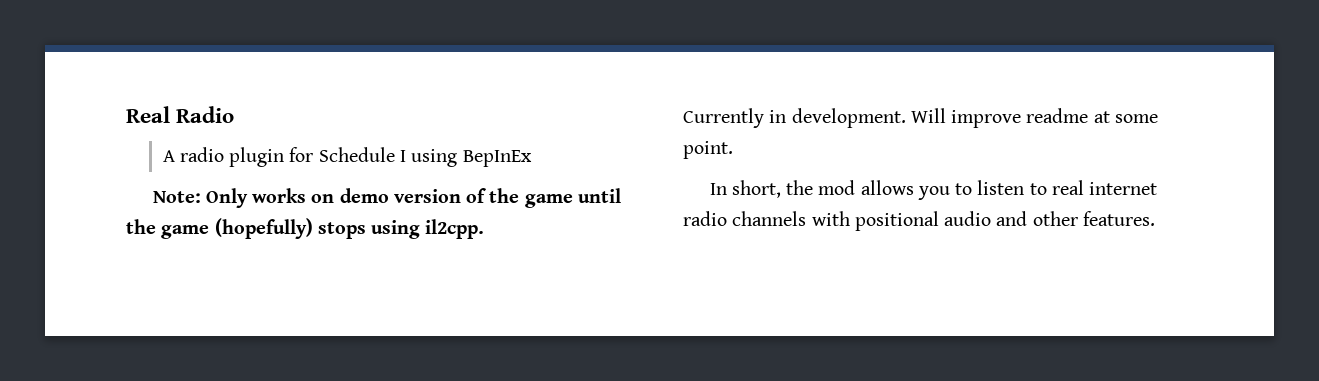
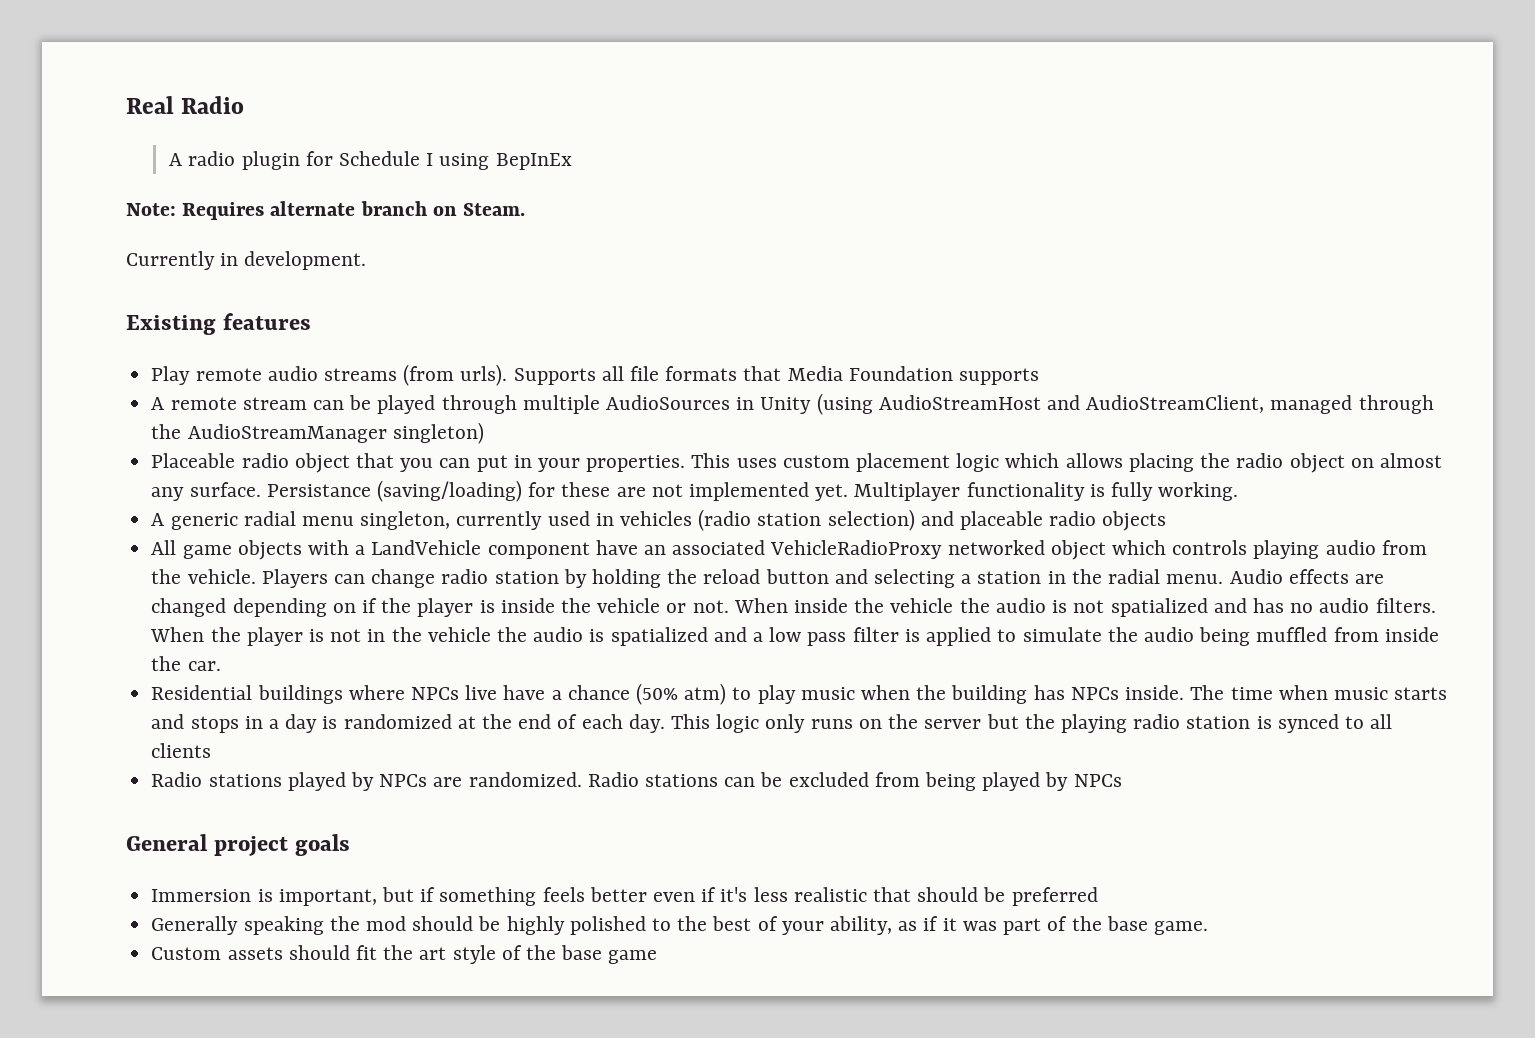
[205,188,621,208] [126,218,485,239] [683,108,1158,128] [683,141,733,159] [709,180,1158,200] [683,211,1155,231] Only works on demo version of the game until the game (hopefully) stops using il2cpp. // Currently in development. Will improve readme at some point. // In short, the mod allows you to listen to real internet radio channels with positional audio and other features. -> [182,201,526,220] [126,251,367,270] [126,313,311,335] [151,364,1040,386] [151,393,1434,415] [151,422,484,444] [151,453,1442,473] [151,480,1239,502] [151,509,1167,531] [151,540,1427,560] [151,569,1384,588] [151,598,1436,617] [150,627,1439,646] [151,656,221,671] [151,683,1448,705] [151,714,1393,733] [151,743,212,758] [151,772,1122,791] [126,834,350,856] [151,887,1098,906] [151,916,1208,935] [151,945,658,964] Requires alternate branch on Steam. // Currently in development. // Existing features // Play remote audio streams (from urls). Supports all file formats that Media Foundation supports // A remote stream can be played through multiple AudioSources in Unity (using AudioStreamHost and AudioStreamClient, managed through the AudioStreamManager singleton) // Placeable radio object that you can put in your properties. This uses custom placement logic which allows placing the radio object on almost any surface. Persistance (saving/loading) for these are not implemented yet. Multiplayer functionality is fully working. // A generic radial menu singleton, currently used in vehicles (radio station selection) and placeable radio objects // All game objects with a LandVehicle component have an associated VehicleRadioProxy networked object which controls playing audio from the vehicle. Players can change radio station by holding the reload button and selecting a station in the radial menu. Audio effects are changed depending on if the player is inside the vehicle or not. When inside the vehicle the audio is not spatialized and has no audio filters. When the player is not in the vehicle the audio is spatialized and a low pass filter is applied to simulate the audio being muffled from inside the car. // Residential buildings where NPCs live have a chance (50% atm) to play music when the building has NPCs inside. The time when music starts and stops in a day is randomized at the end of each day. This logic only runs on the server but the playing radio station is synced to all clients // Radio stations played by NPCs are randomized. Radio stations can be excluded from being played by NPCs // General project goals // Immersion is important, but if something feels better even if it's less realistic that should be preferred // Generally speaking the mod should be highly polished to the best of your ability, as if it was part of the base game. // Custom assets should fit the art style of the base game

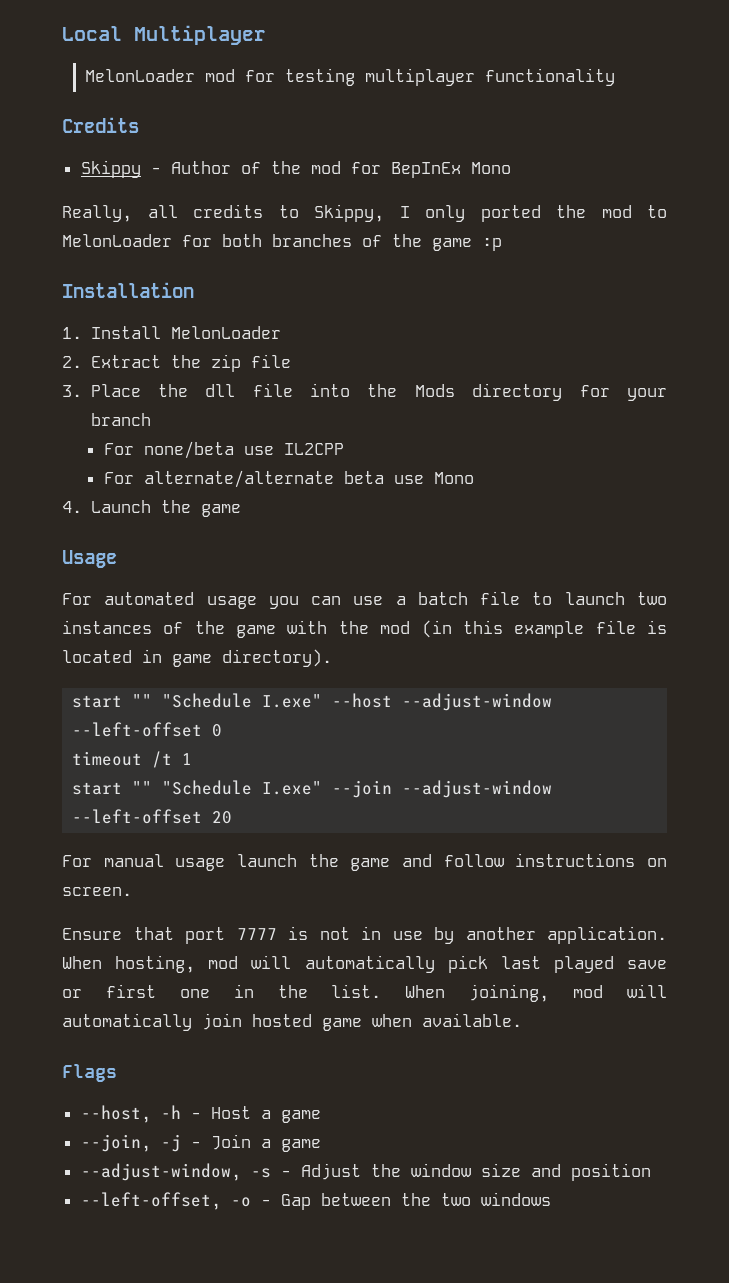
[126,96,245,114] [169,151,572,170] [126,201,526,220] [126,251,367,270] [126,313,311,335] [151,364,1040,386] [151,393,1434,415] [151,422,484,444] [151,453,1442,473] [151,480,1239,502] [151,509,1167,531] [151,540,1427,560] [151,569,1384,588] [151,598,1436,617] [150,627,1439,646] [151,656,221,671] [151,683,1448,705] [151,714,1393,733] [151,743,212,758] [151,772,1122,791] [126,834,350,856] [151,887,1098,906] [151,916,1208,935] [151,945,658,964] Real Radio // A radio plugin for Schedule I using BepInEx // Note: Requires alternate branch on Steam. // Currently in development. // Existing features // Play remote audio streams (from urls). Supports all file formats that Media Foundation supports // A remote stream can be played through multiple AudioSources in Unity (using AudioStreamHost and AudioStreamClient, managed through the AudioStreamManager singleton) // Placeable radio object that you can put in your properties. This uses custom placement logic which allows placing the radio object on almost any surface. Persistance (saving/loading) for these are not implemented yet. Multiplayer functionality is fully working. // A generic radial menu singleton, currently used in vehicles (radio station selection) and placeable radio objects // All game objects with a LandVehicle component have an associated VehicleRadioProxy networked object which controls playing audio from the vehicle. Players can change radio station by holding the reload button and selecting a station in the radial menu. Audio effects are changed depending on if the player is inside the vehicle or not. When inside the vehicle the audio is not spatialized and has no audio filters. When the player is not in the vehicle the audio is spatialized and a low pass filter is applied to simulate the audio being muffled from inside the car. // Residential buildings where NPCs live have a chance (50% atm) to play music when the building has NPCs inside. The time when music starts and stops in a day is randomized at the end of each day. This logic only runs on the server but the playing radio station is synced to all clients // Radio stations played by NPCs are randomized. Radio stations can be excluded from being played by NPCs // General project goals // Immersion is important, but if something feels better even if it's less realistic that should be preferred // Generally speaking the mod should be highly polished to the best of your ability, as if it was part of the base game. // Custom assets should fit the art style of the base game -> [62,25,266,45] [84,68,615,86] [62,117,139,133] [80,160,511,178] [62,204,667,222] [62,234,502,251] [62,282,194,298] [62,326,281,339] [62,354,291,372] [62,383,668,401] [90,413,151,426] [103,441,344,459] [103,470,474,488] [62,500,241,517] [62,550,117,568] [62,591,667,609] [62,620,668,638] [62,649,332,667] [72,693,553,711] [72,722,223,737] [72,751,193,768] [72,780,553,798] [72,809,233,824] [62,853,667,871] [62,887,132,896] [62,926,667,944] [62,955,667,973] [62,984,668,1002] [62,1013,522,1031] [62,1064,117,1082] [80,1105,321,1123] [80,1134,321,1152] [80,1163,651,1181] [80,1192,551,1210] Local Multiplayer // MelonLoader mod for testing multiplayer functionality // Credits // Skippy - Author of the mod for BepInEx Mono // Really, all credits to Skippy, I only ported the mod to MelonLoader for both branches of the game :p // Installation // 1. Install MelonLoader // 2. Extract the zip file // 3. Place the dll file into the Mods directory for your branch // For none/beta use IL2CPP // For alternate/alternate beta use Mono // 4. Launch the game // Usage // For automated usage you can use a batch file to launch two instances of the game with the mod (in this example file is located in game directory). // start "" "Schedule I.exe" --host --adjust-window --left-offset 0 // timeout /t 1 // start "" "Schedule I.exe" --join --adjust-window --left-offset 20 // For manual usage launch the game and follow instructions on screen. // Ensure that port 7777 is not in use by another application. When hosting, mod will automatically pick last played save or first one in the list. When joining, mod will automatically join hosted game when available. // Flags // --host, -h - Host a game // --join, -j - Join a game // --adjust-window, -s - Adjust the window size and position // --left-offset, -o - Gap between the two windows

